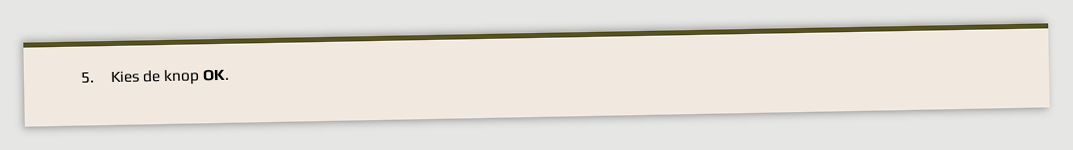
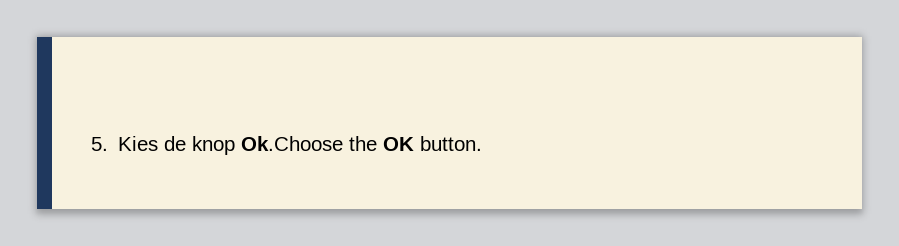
[202,68,231,82] OK. -> [241,136,483,151] Ok.Choose the OK button.

